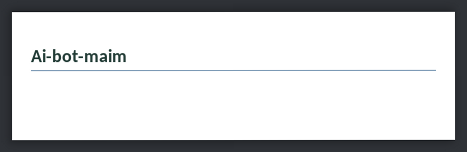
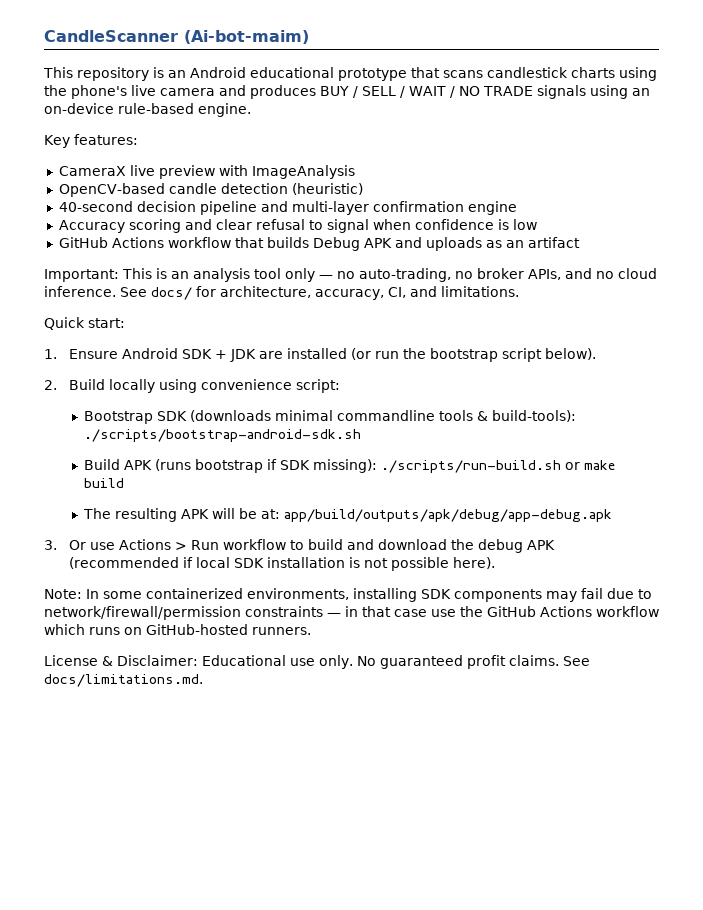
[30,49,127,63] Ai-bot-maim -> [44,30,309,44] [43,67,657,81] [44,85,650,99] [44,103,251,117] [44,134,138,148] [58,165,355,179] [58,183,363,197] [58,201,517,215] [58,219,537,233] [58,237,580,251] [44,268,657,282] [44,286,519,300] [44,317,125,330] [44,348,597,362] [44,379,341,393] [84,410,577,424] [84,429,362,442] [84,459,617,473] [84,478,125,488] [83,508,613,522] [44,539,556,553] [69,557,496,571] [44,588,652,602] [44,606,659,620] [44,624,311,635] [44,655,590,669] [44,674,203,687] CandleScanner (Ai-bot-maim) // This repository is an Android educational prototype that scans candlestick charts using the phone's live camera and produces BUY / SELL / WAIT / NO TRADE signals using an on-device rule-based engine. // Key features: // CameraX live preview with ImageAnalysis // OpenCV-based candle detection (heuristic) // 40-second decision pipeline and multi-layer confirmation engine // Accuracy scoring and clear refusal to signal when confidence is low // GitHub Actions workflow that builds Debug APK and uploads as an artifact // Important: This is an analysis tool only — no auto-trading, no broker APIs, and no cloud inference. See docs/ for architecture, accuracy, CI, and limitations. // Quick start: // 1. Ensure Android SDK + JDK are installed (or run the bootstrap script below). // 2. Build locally using convenience script: // Bootstrap SDK (downloads minimal commandline tools & build-tools): ./scripts/bootstrap-android-sdk.sh // Build APK (runs bootstrap if SDK missing): ./scripts/run-build.sh or make build // The resulting APK will be at: app/build/outputs/apk/debug/app-debug.apk // 3. Or use Actions > Run workflow to build and download the debug APK (recommended if local SDK installation is not possible here). // Note: In some containerized environments, installing SDK components may fail due to network/firewall/permission constraints — in that case use the GitHub Actions workflow which runs on GitHub-hosted runners. // License & Disclaimer: Educational use only. No guaranteed profit claims. See docs/limitations.md.

